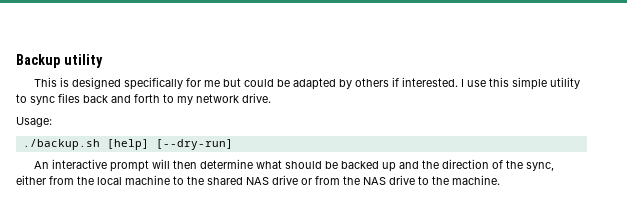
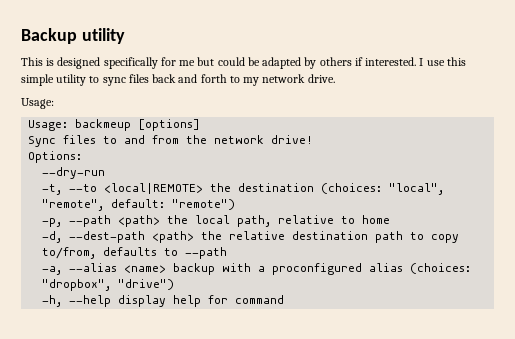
[22,139,233,150] [34,159,555,172] [16,175,500,185] ./backup.sh [help] [--dry-run] // An interactive prompt will then determine what should be backed up and the direction of the sync, either from the local machine to the shared NAS drive or from the NAS drive to the machine. -> [28,119,201,131] [28,135,314,147] [28,151,83,163] [42,167,106,179] [42,183,445,195] [42,199,236,211] [42,215,391,227] [42,231,460,243] [42,247,228,259] [42,263,472,275] [42,279,175,291] [42,295,285,307] Usage: backmeup [options] // Sync files to and from the network drive! // Options: // --dry-run // -t, --to <local|REMOTE> the destination (choices: "local", "remote", default: "remote") // -p, --path <path> the local path, relative to home // -d, --dest-path <path> the relative destination path to copy to/from, defaults to --path // -a, --alias <name> backup with a proconfigured alias (choices: "dropbox", "drive") // -h, --help display help for command

